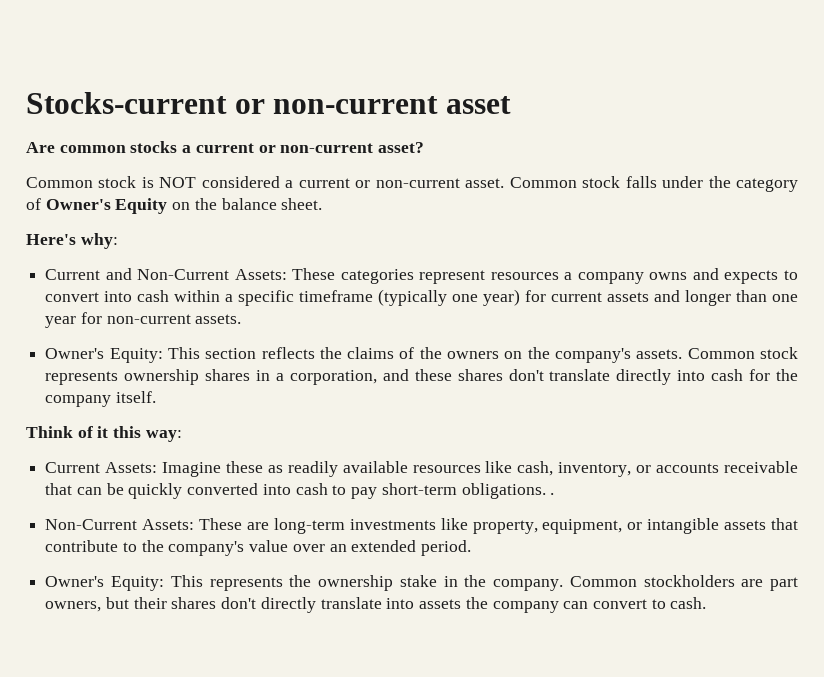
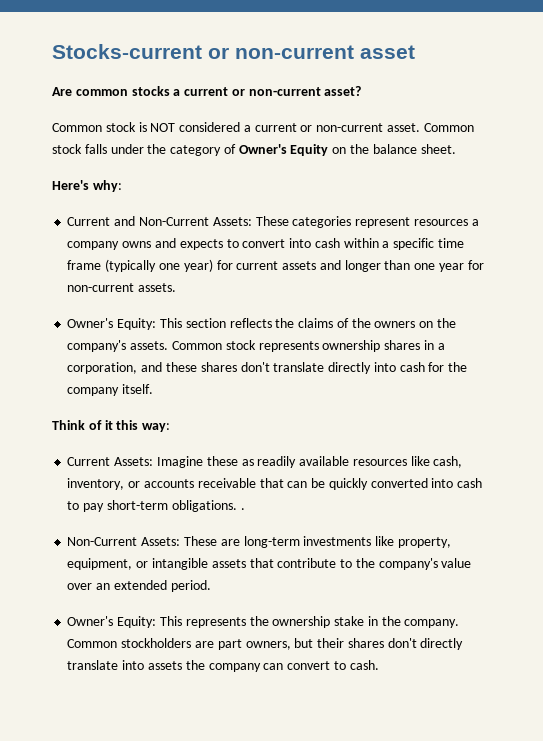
[299,290,374,302] timeframe -> [437,238,464,248] [67,260,102,270] time frame

